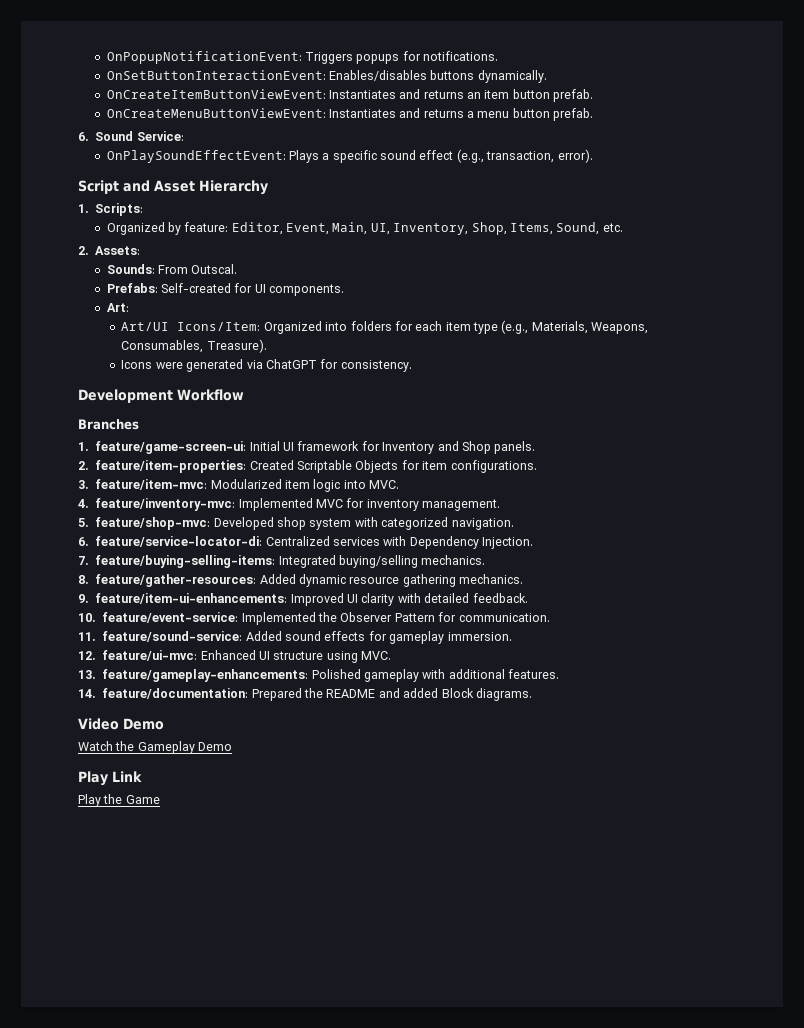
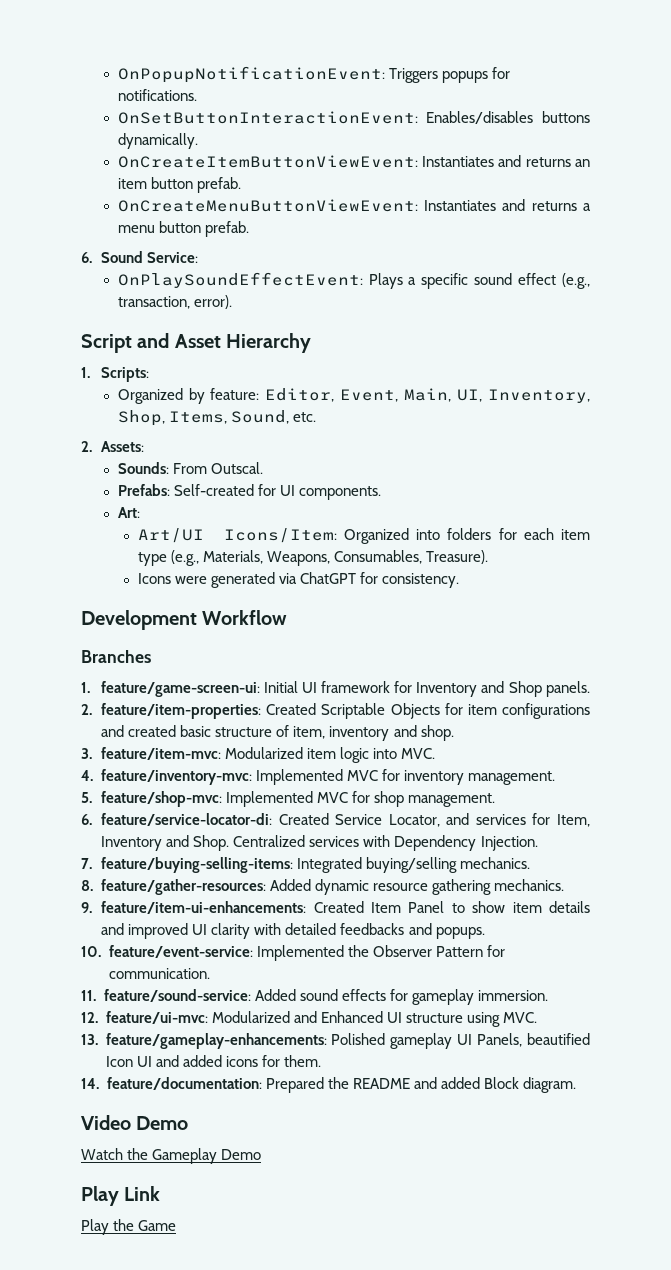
[450,460,537,473] configurations. -> [501,703,590,719] [101,725,454,741] configurations and created basic structure of item, inventory and shop.
[213,517,514,530] [78,536,263,547] Developed shop system with categorized navigation. // 6. feature/service-locator-di: -> [226,791,496,807] [81,813,590,827] [101,835,230,851] Implemented MVC for shop management. // 6. feature/service-locator-di: Created Service Locator, and services for Item, Inventory and Shop.
[290,593,344,606] Improved -> [313,901,591,913] [101,923,189,939] Created Item Panel to show item details and improved
[472,593,528,603] feedback. -> [340,923,485,939] feedbacks and popups.
(198, 655) none -> [211,1011,317,1023] Modularized and
[422,669,560,679] with additional features. -> [457,1033,590,1047] [105,1055,321,1067] UI Panels, beautified Icon UI and added icons for them.
[475,688,532,701] diagrams. -> [522,1077,576,1093] diagram.

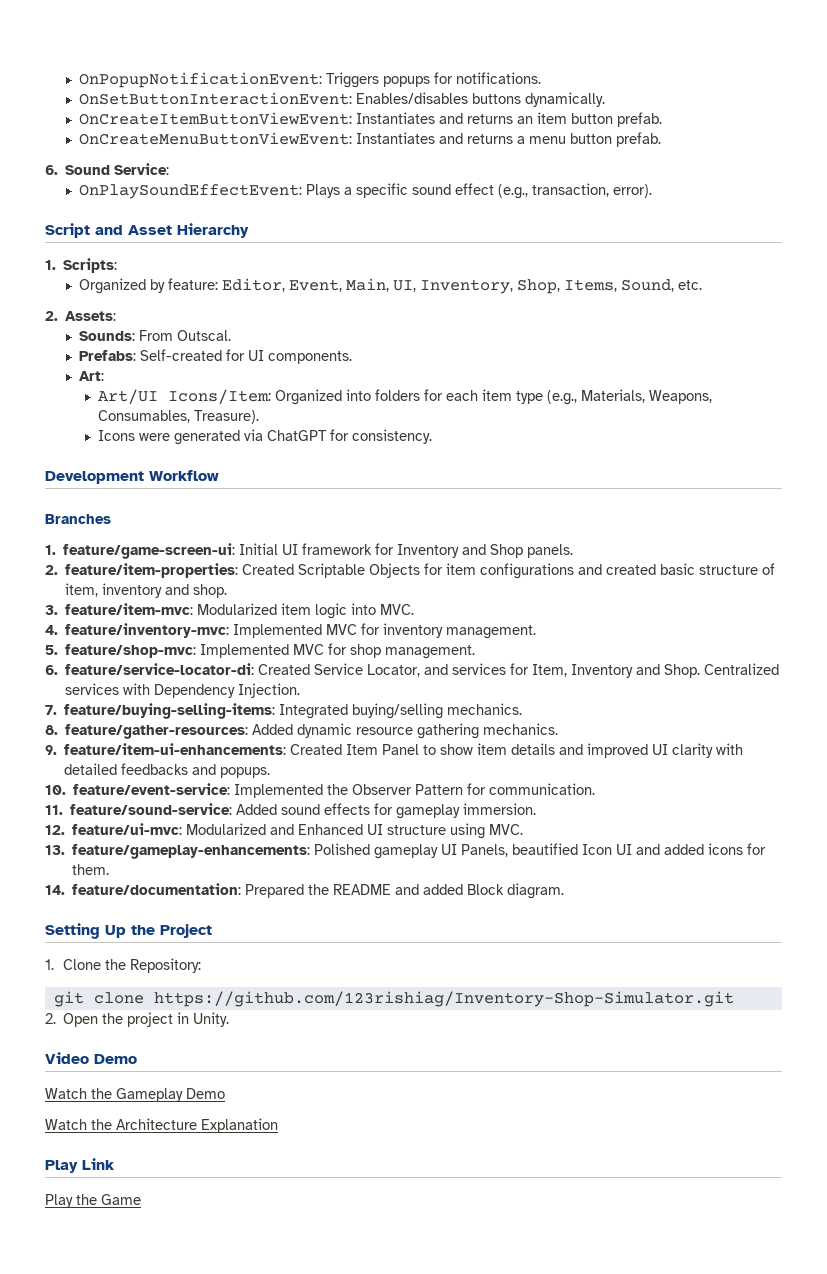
(576, 1085) none -> [45,923,212,939] [45,958,202,973] [53,991,734,1007] [45,1012,230,1027] // Setting Up the Project // 1. Clone the Repository: // git clone https://github.com/123rishiag/Inventory-Shop-Simulator.git // 2. Open the project in Unity.
(262, 1154) none -> [45,1118,278,1133] // Watch the Architecture Explanation

